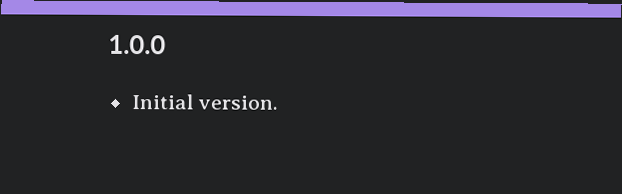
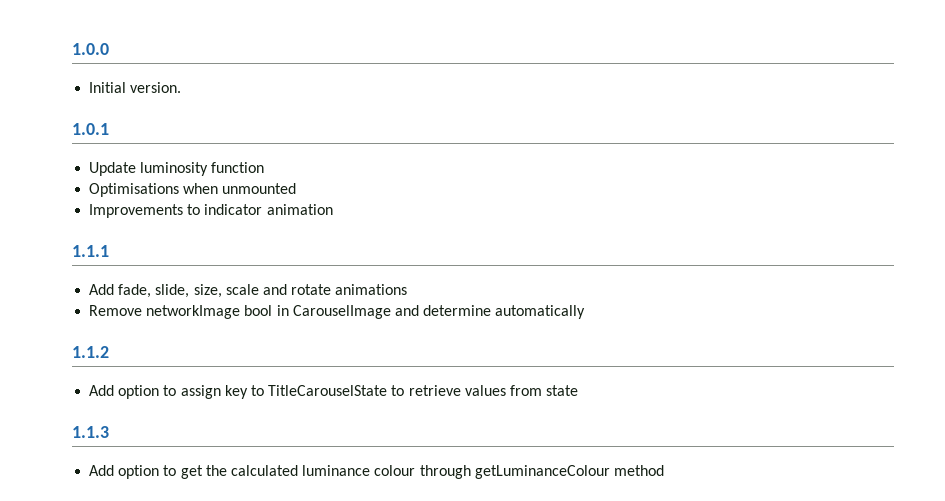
(280, 102) none -> [72,123,109,135] [89,162,265,176] [89,183,297,197] [89,204,333,218] [72,245,109,257] [89,284,408,298] [89,305,586,319] [72,346,109,358] [89,385,579,399] [72,426,109,438] [89,465,664,479] // 1.0.1 // Update luminosity function // Optimisations when unmounted // Improvements to indicator animation // 1.1.1 // Add fade, slide, size, scale and rotate animations // Remove networkImage bool in CarouselImage and determine automatically // 1.1.2 // Add option to assign key to TitleCarouselState to retrieve values from state // 1.1.3 // Add option to get the calculated luminance colour through getLuminanceColour method

